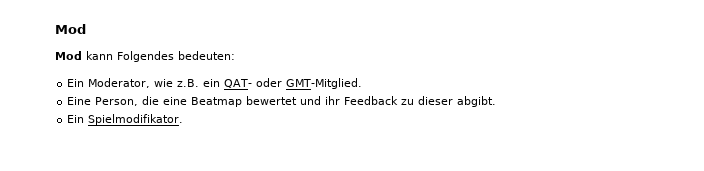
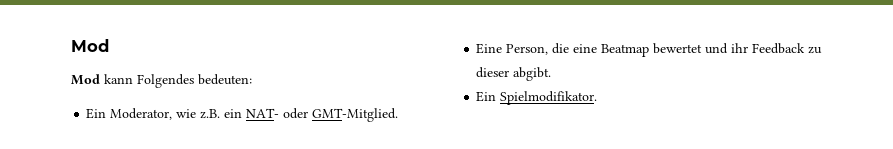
[224,79,253,88] QAT- -> [246,108,280,118] NAT-

